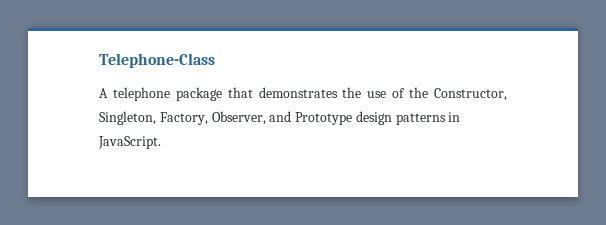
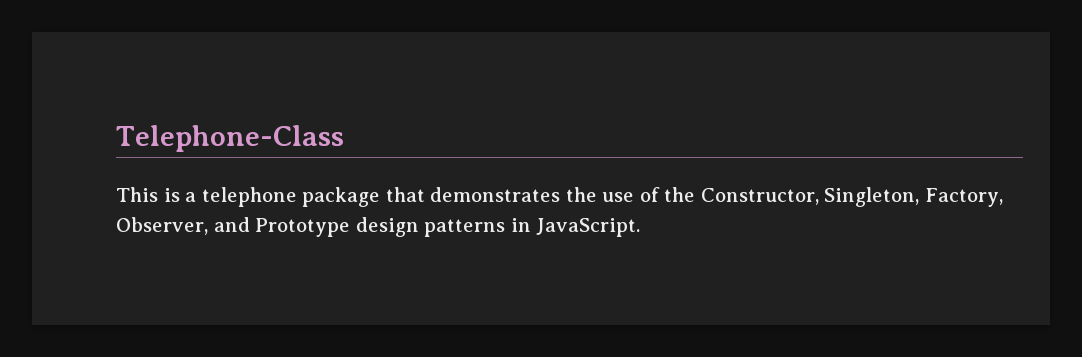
[99,88,108,98] A -> [116,187,197,202] This is a

